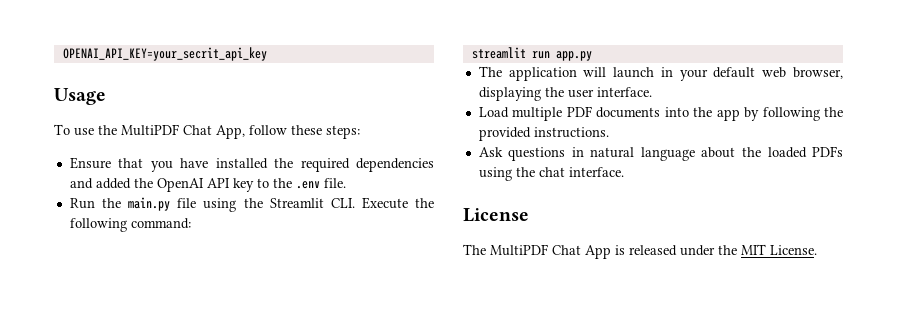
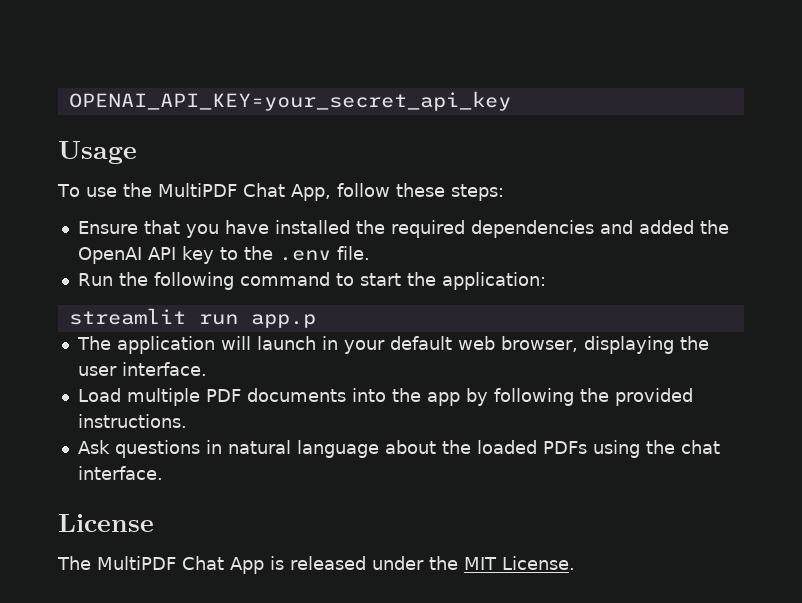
[62,47,267,61] OPENAI_API_KEY=your_secrit_api_key -> [68,91,511,111] OPENAI_API_KEY=your_secret_api_key
[128,197,435,212] [69,218,191,232] main.py file using the Streamlit CLI. Execute the following command: -> [153,272,546,290] following command to start the application:
[555,51,592,61] app.py -> [250,314,316,328] app.p

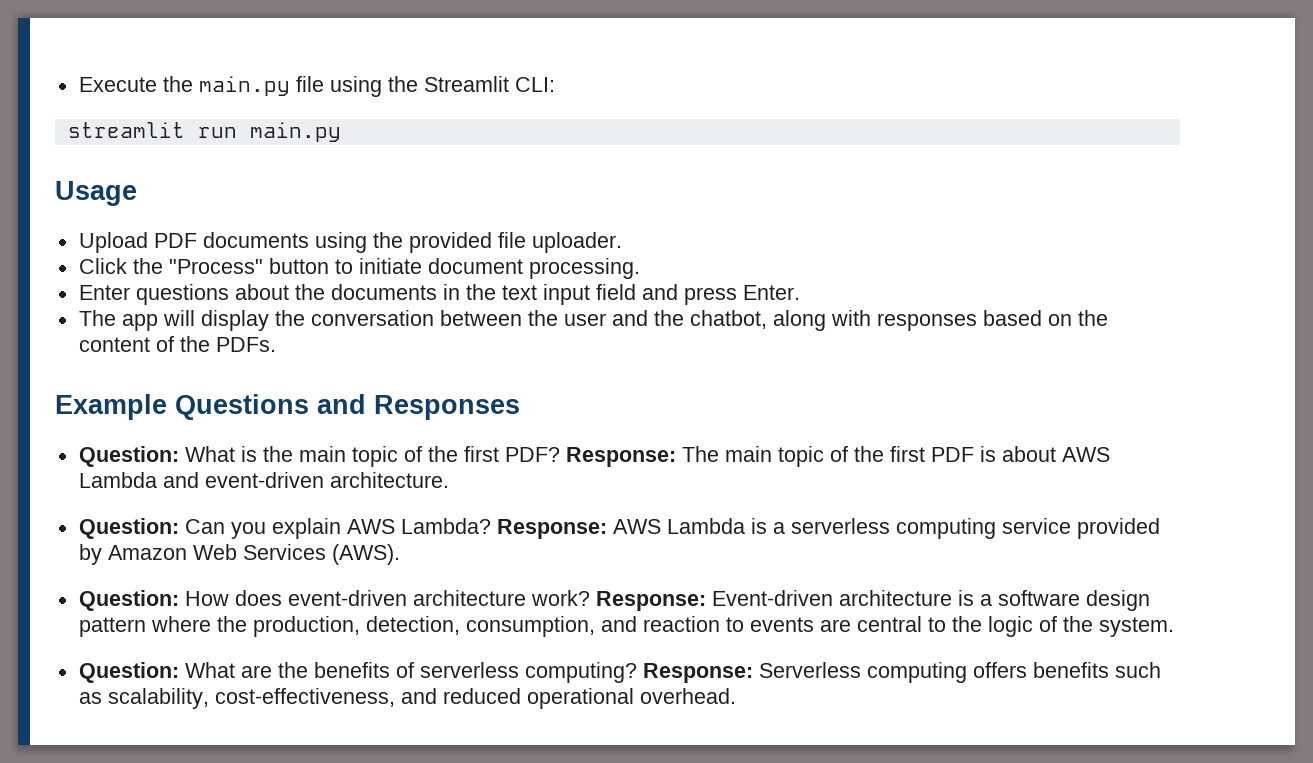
[68,91,511,111] [58,141,137,164] [57,183,504,201] [77,220,729,238] [77,246,370,264] [77,272,546,290] [68,308,316,328] [76,336,709,354] [77,362,207,376] [77,388,693,406] [77,414,187,428] [77,440,720,458] [77,466,163,480] [58,514,154,532] [57,556,575,574] OPENAI_API_KEY=your_secret_api_key // Usage // To use the MultiPDF Chat App, follow these steps: // Ensure that you have installed the required dependencies and added the OpenAI API key to the .env file. // Run the following command to start the application: // streamlit run app.p // The application will launch in your default web browser, displaying the user interface. // Load multiple PDF documents into the app by following the provided instructions. // Ask questions in natural language about the loaded PDFs using the chat interface. // License // The MultiPDF Chat App is released under the MIT License. -> [78,76,555,97] [67,122,341,142] [55,181,137,206] [78,232,622,253] [78,258,640,279] [78,284,800,305] [78,310,1108,331] [78,336,276,352] [55,394,520,420] [78,446,1110,467] [78,472,449,488] [78,518,1160,539] [78,544,400,565] [78,590,1150,611] [78,616,1174,637] [78,662,1161,683] [78,688,736,709] Execute the main.py file using the Streamlit CLI: // streamlit run main.py // Usage // Upload PDF documents using the provided file uploader. // Click the "Process" button to initiate document processing. // Enter questions about the documents in the text input field and press Enter. // The app will display the conversation between the user and the chatbot, along with responses based on the content of the PDFs. // Example Questions and Responses // Question: What is the main topic of the first PDF? Response: The main topic of the first PDF is about AWS Lambda and event-driven architecture. // Question: Can you explain AWS Lambda? Response: AWS Lambda is a serverless computing service provided by Amazon Web Services (AWS). // Question: How does event-driven architecture work? Response: Event-driven architecture is a software design pattern where the production, detection, consumption, and reaction to events are central to the logic of the system. // Question: What are the benefits of serverless computing? Response: Serverless computing offers benefits such as scalability, cost-effectiveness, and reduced operational overhead.

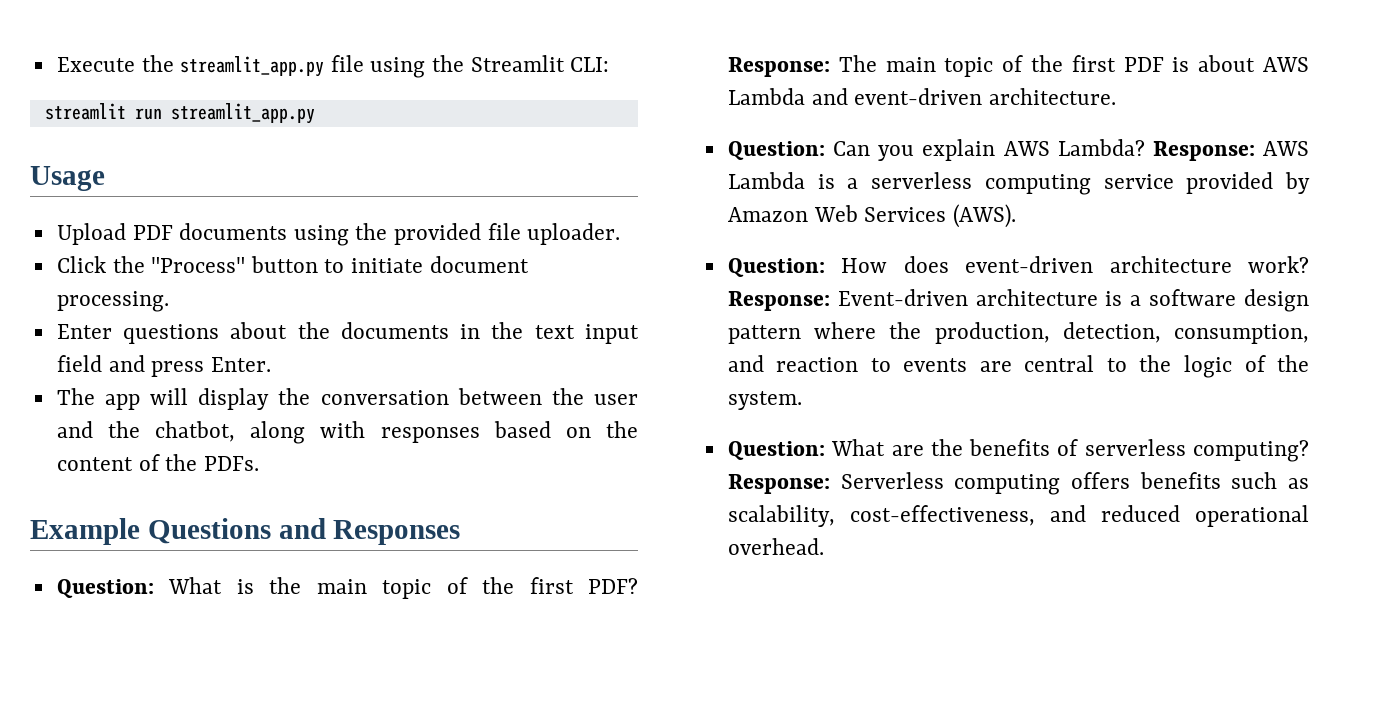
[198,76,290,96] main.py -> [180,56,325,77] streamlit_app.py
[249,122,341,142] main.py -> [170,103,315,124] streamlit_app.py

